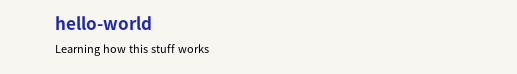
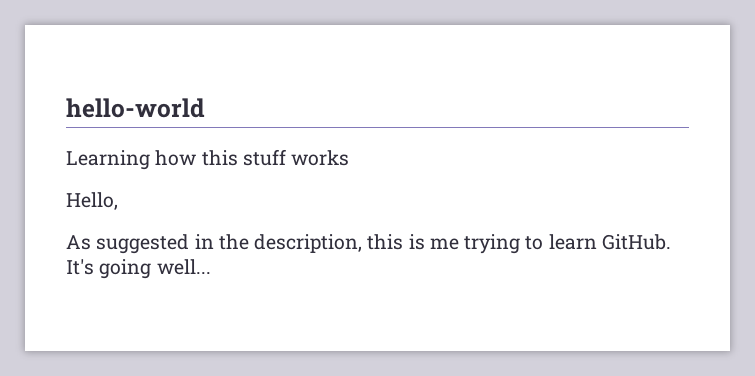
(209, 48) none -> [66,192,118,210] [66,234,671,254] [66,259,211,279] // Hello, // As suggested in the description, this is me trying to learn GitHub. It's going well...

